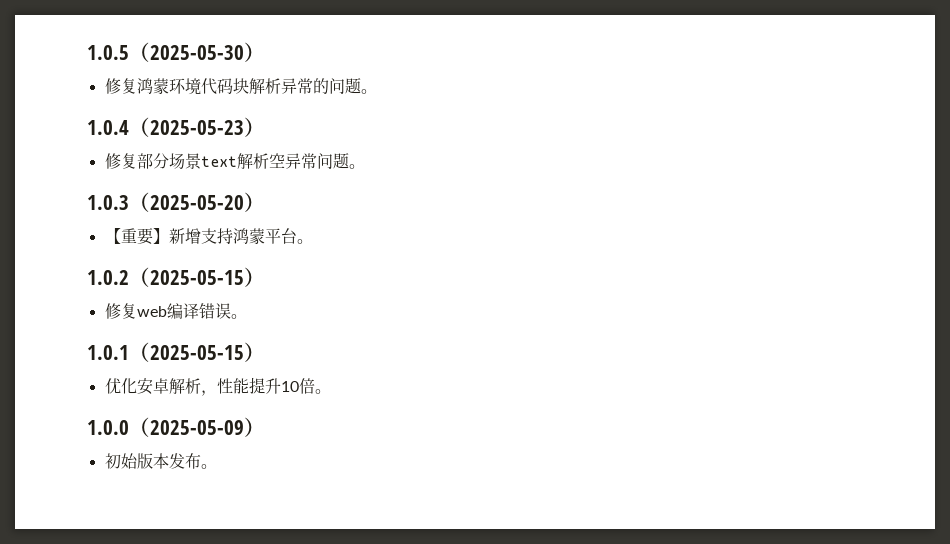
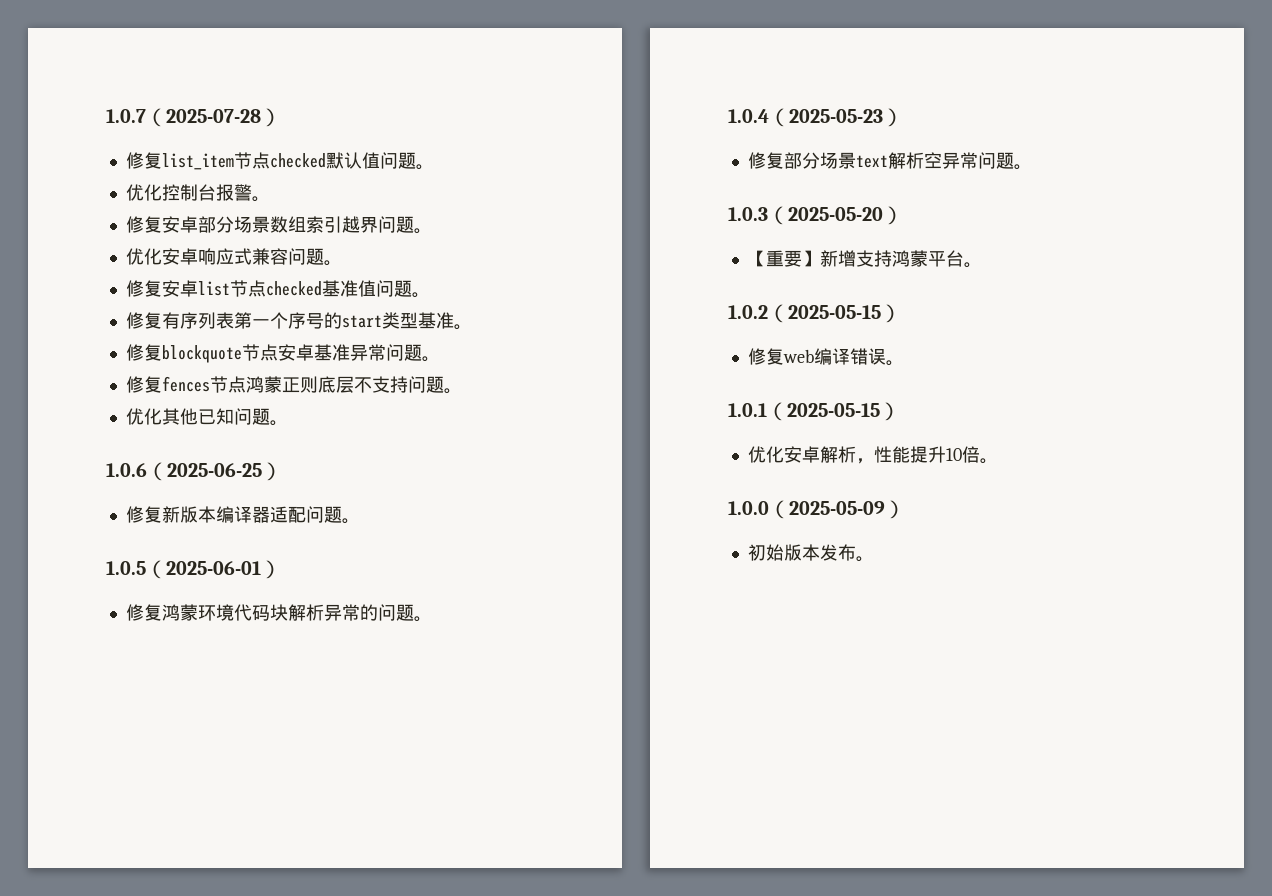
[87,42,244,62] 1.0.5（2025-05-30 -> [106,108,281,127] [125,152,434,170] [125,184,270,202] [125,216,432,234] [125,248,342,266] [125,280,430,298] [125,312,472,330] [125,344,440,363] [125,376,462,394] [125,408,288,426] [106,462,282,481] [125,506,360,524] [106,560,261,579] 1.0.7（2025-07-28） // 修复list_item节点checked默认值问题。 // 优化控制台报警。 // 修复安卓部分场景数组索引越界问题。 // 优化安卓响应式兼容问题。 // 修复安卓list节点checked基准值问题。 // 修复有序列表第一个序号的start类型基准。 // 修复blockquote节点安卓基准异常问题。 // 修复fences节点鸿蒙正则底层不支持问题。 // 优化其他已知问题。 // 1.0.6（2025-06-25） // 修复新版本编译器适配问题。 // 1.0.5（2025-06-01

